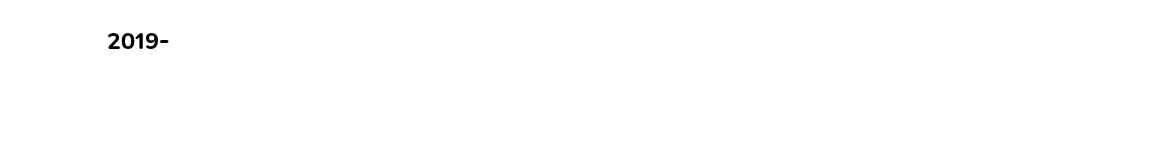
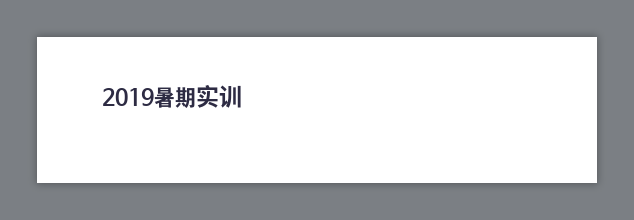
[107,33,170,49] 2019- -> [102,84,242,109] 2019暑期实训

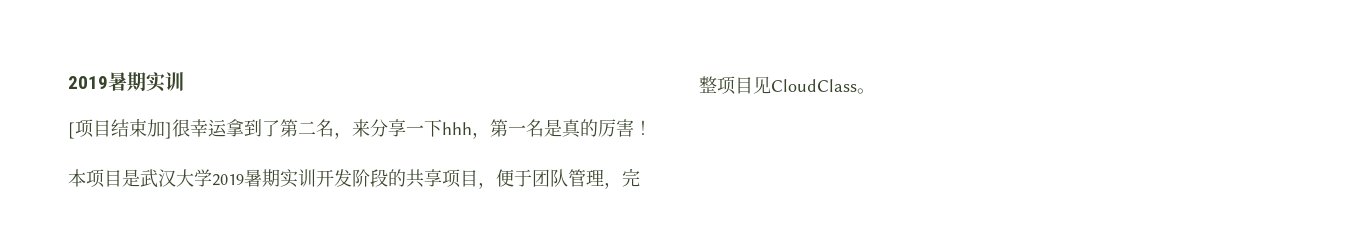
[102,84,242,109] 2019暑期实训 -> [68,72,184,92] [68,119,652,139] [68,168,640,189] [699,76,875,95] 2019暑期实训 // [项目结束加]很幸运拿到了第二名，来分享一下hhh，第一名是真的厉害！ // 本项目是武汉大学2019暑期实训开发阶段的共享项目，便于团队管理，完整项目见CloudClass。

